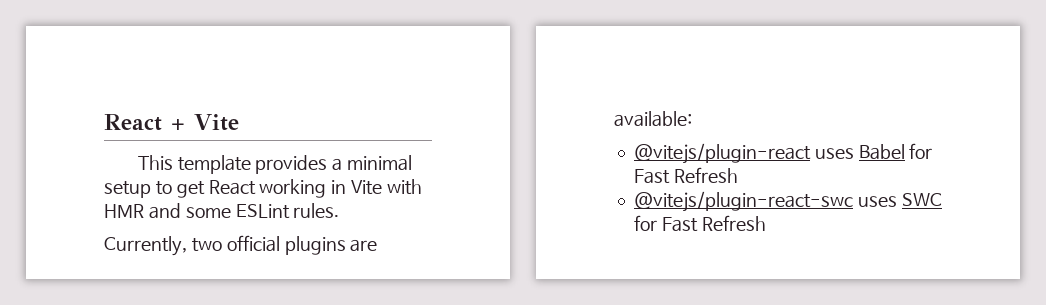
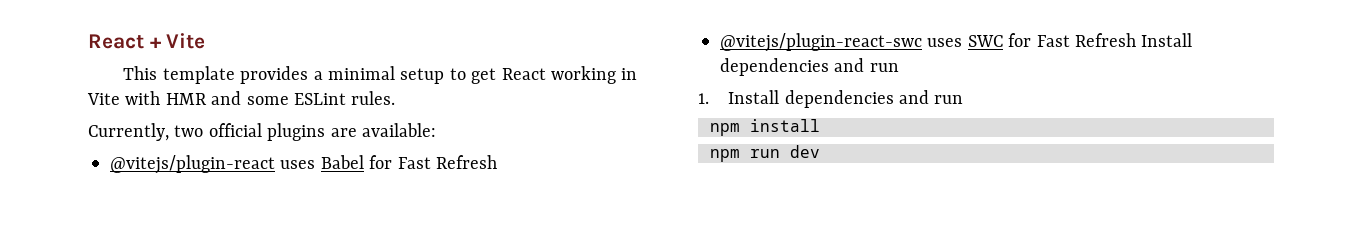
(766, 223) none -> [1141,33,1193,47] [720,58,899,76] [698,90,964,108] [710,119,820,136] [710,145,820,162] Install dependencies and run // 1. Install dependencies and run // npm install // npm run dev

